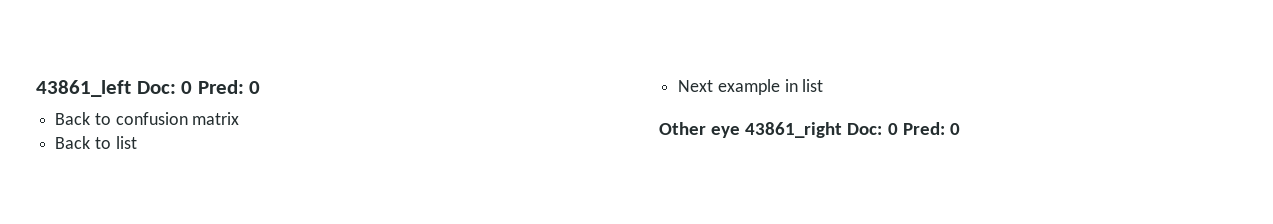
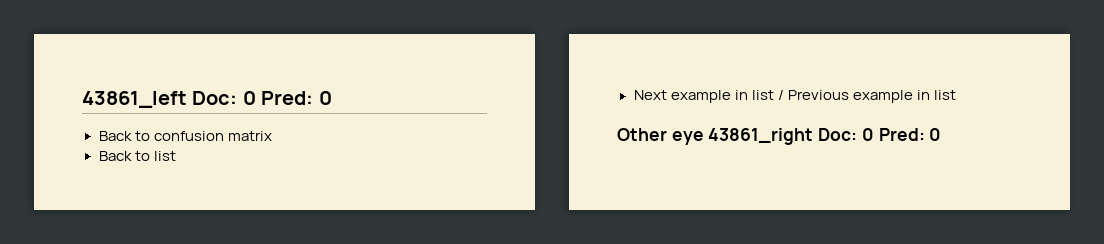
(824, 85) none -> [777,90,956,103] / Previous example in list

